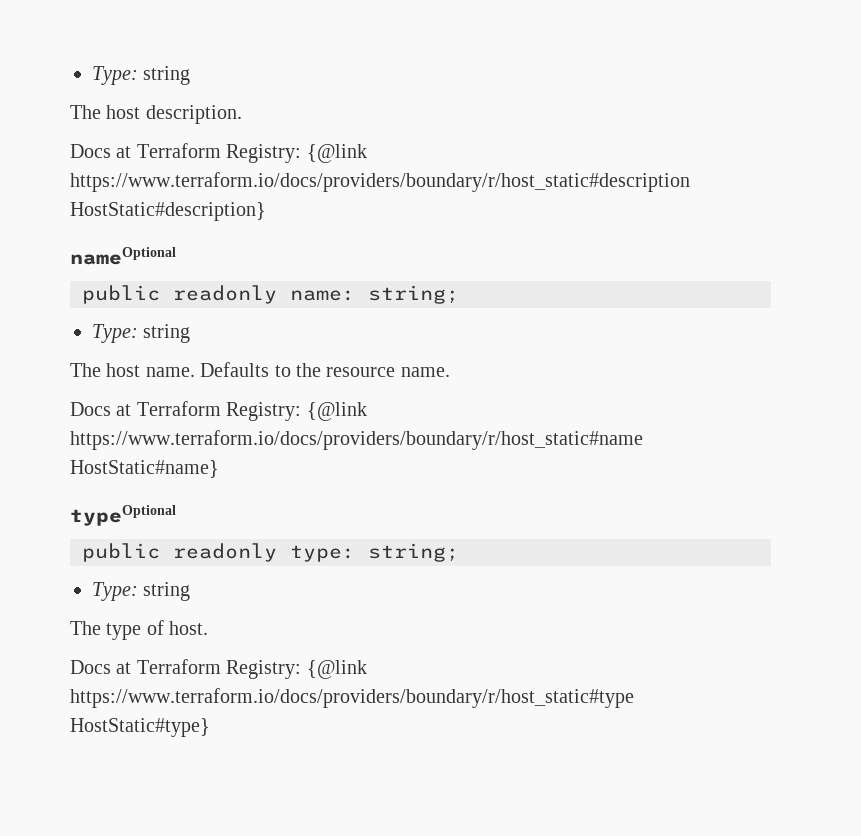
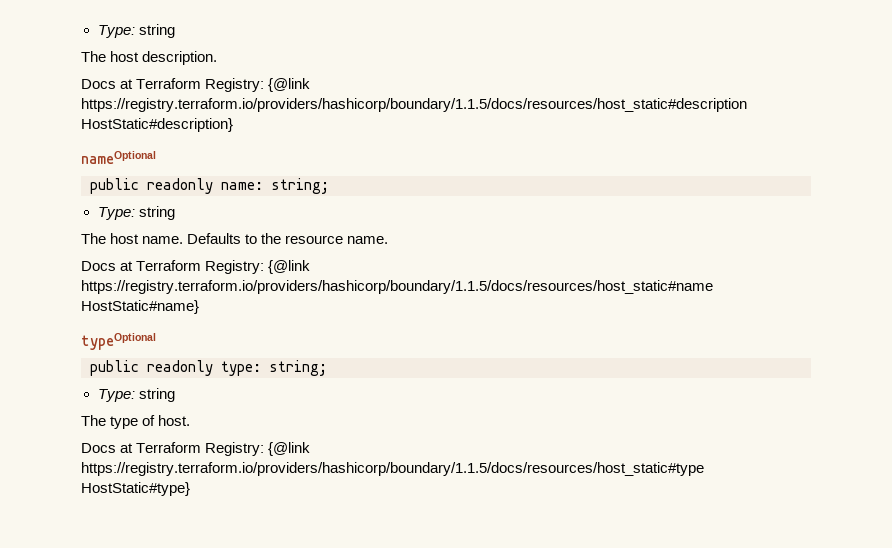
[70,172,690,192] https://www.terraform.io/docs/providers/boundary/r/host_static#description -> [81,98,747,112] https://registry.terraform.io/providers/hashicorp/boundary/1.1.5/docs/resources/host_static#description
[70,430,643,450] https://www.terraform.io/docs/providers/boundary/r/host_static#name -> [81,280,713,294] https://registry.terraform.io/providers/hashicorp/boundary/1.1.5/docs/resources/host_static#name
[70,688,634,708] https://www.terraform.io/docs/providers/boundary/r/host_static#type -> [81,462,704,476] https://registry.terraform.io/providers/hashicorp/boundary/1.1.5/docs/resources/host_static#type

